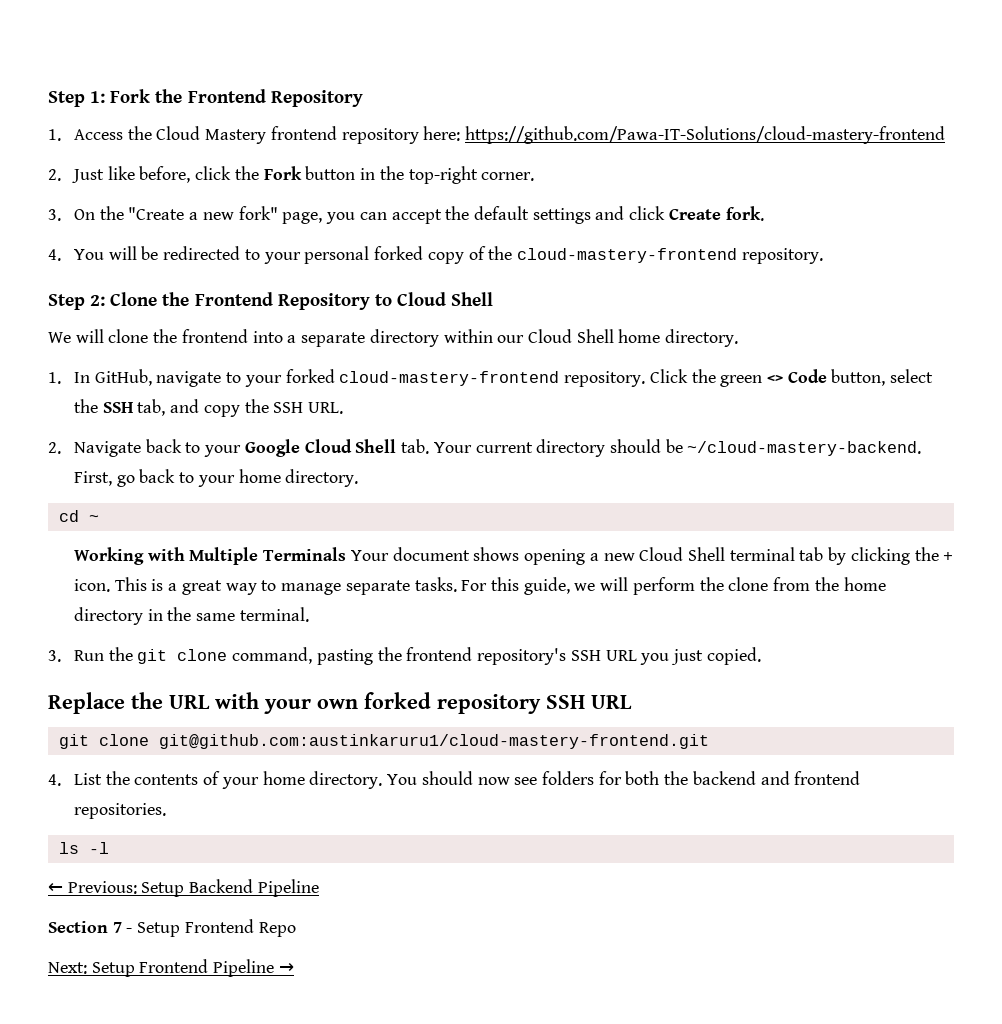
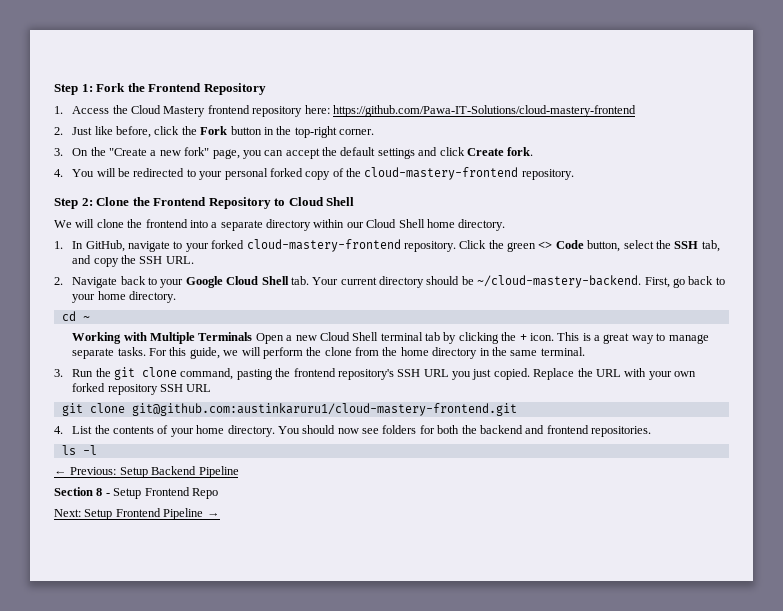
[350,547,586,565] Your document shows opening -> [255,333,284,344] Open
(761, 656) // -> (530, 374) none
[112,922,122,933] 7 -> [96,488,103,496] 8

